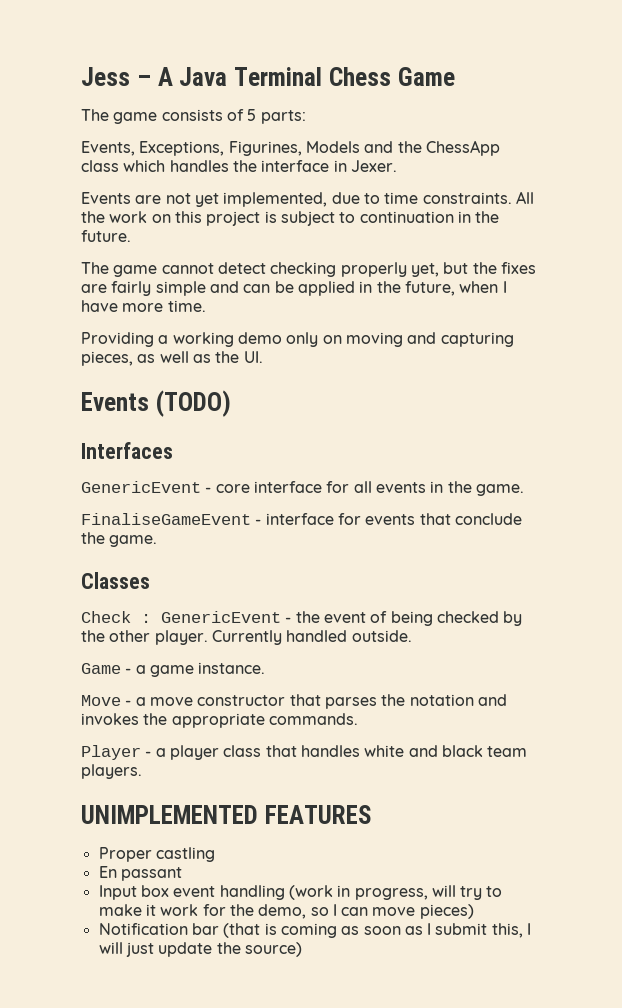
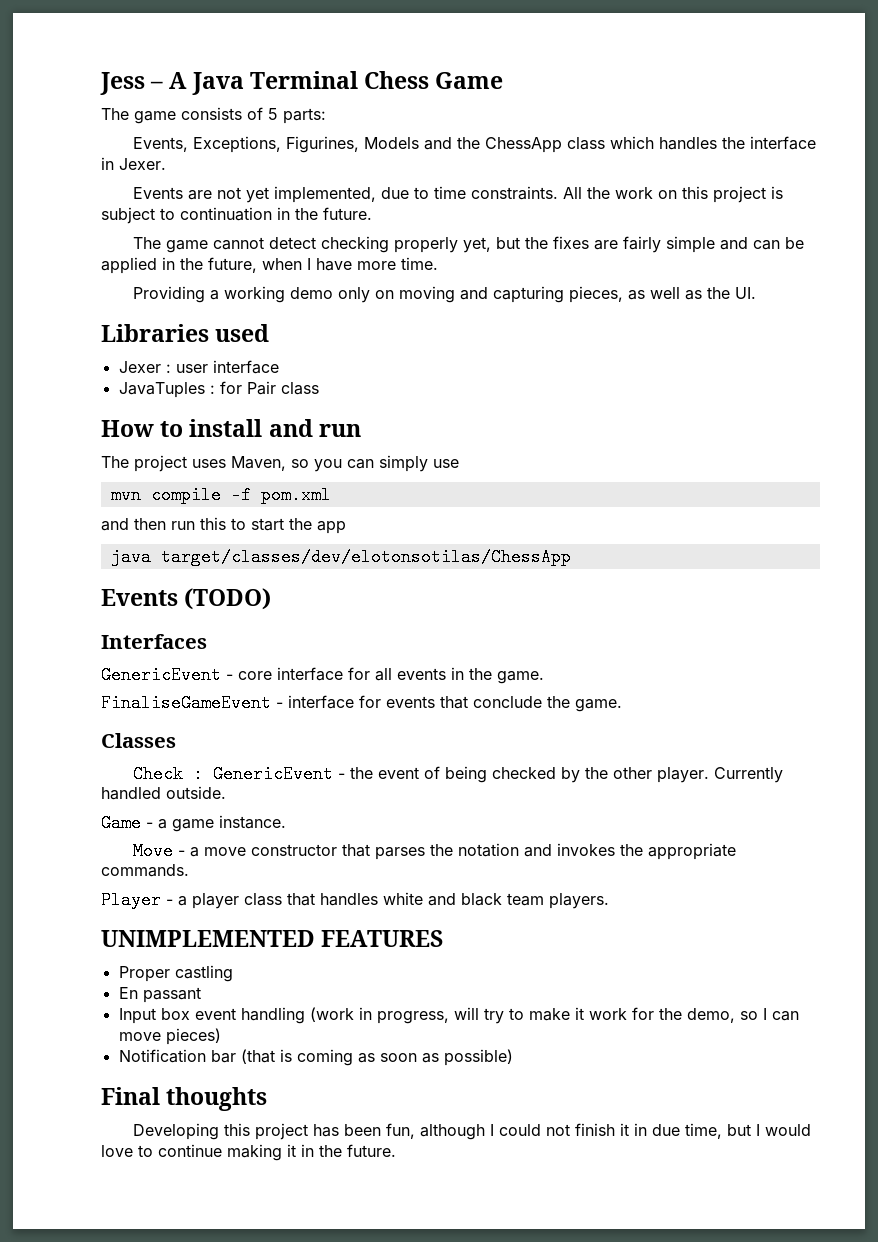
(263, 357) none -> [101,324,270,342] [118,360,279,374] [118,381,319,398] [101,419,361,437] [101,455,459,472] [110,486,331,504] [101,517,346,534] [110,548,571,566] // Libraries used // Jexer : user interface // JavaTuples : for Pair class // How to install and run // The project uses Maven, so you can simply use // mvn compile -f pom.xml // and then run this to start the app // java target/classes/dev/elotonsotilas/ChessApp
[427,923,532,938] [98,942,302,957] I submit this, I will just update the source) -> [443,1049,513,1066] [101,1087,268,1111] [132,1123,811,1140] [101,1144,396,1161] possible) // Final thoughts // Developing this project has been fun, although I could not finish it in due time, but I would love to continue making it in the future.

